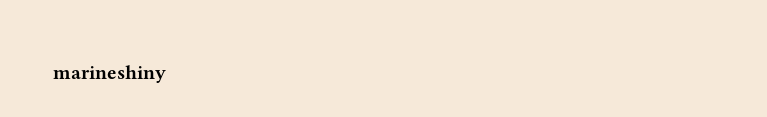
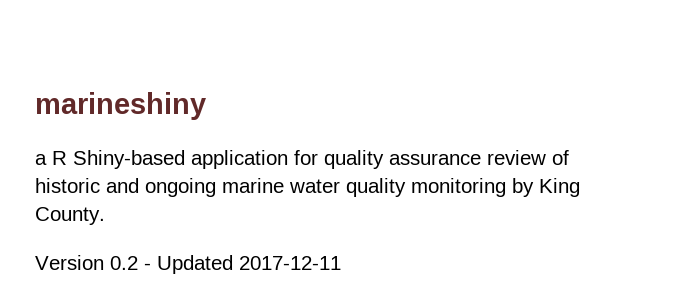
(166, 74) none -> [35,150,569,169] [35,178,580,197] [35,207,105,225] [35,255,341,274] // a R Shiny-based application for quality assurance review of historic and ongoing marine water quality monitoring by King County. // Version 0.2 - Updated 2017-12-11

